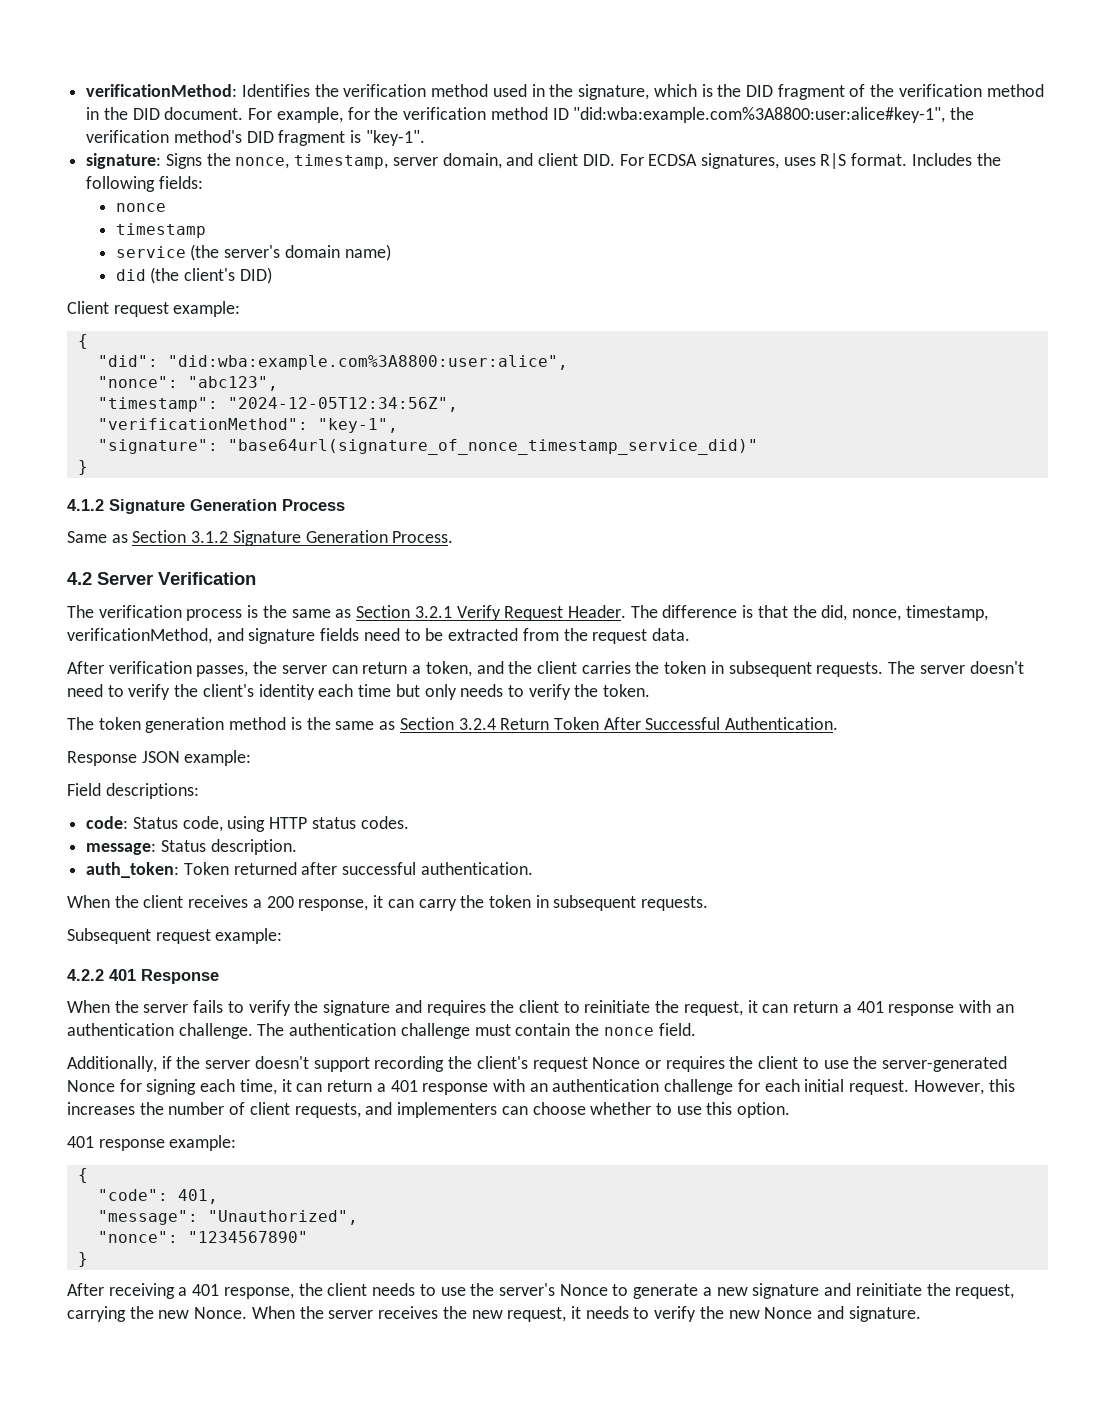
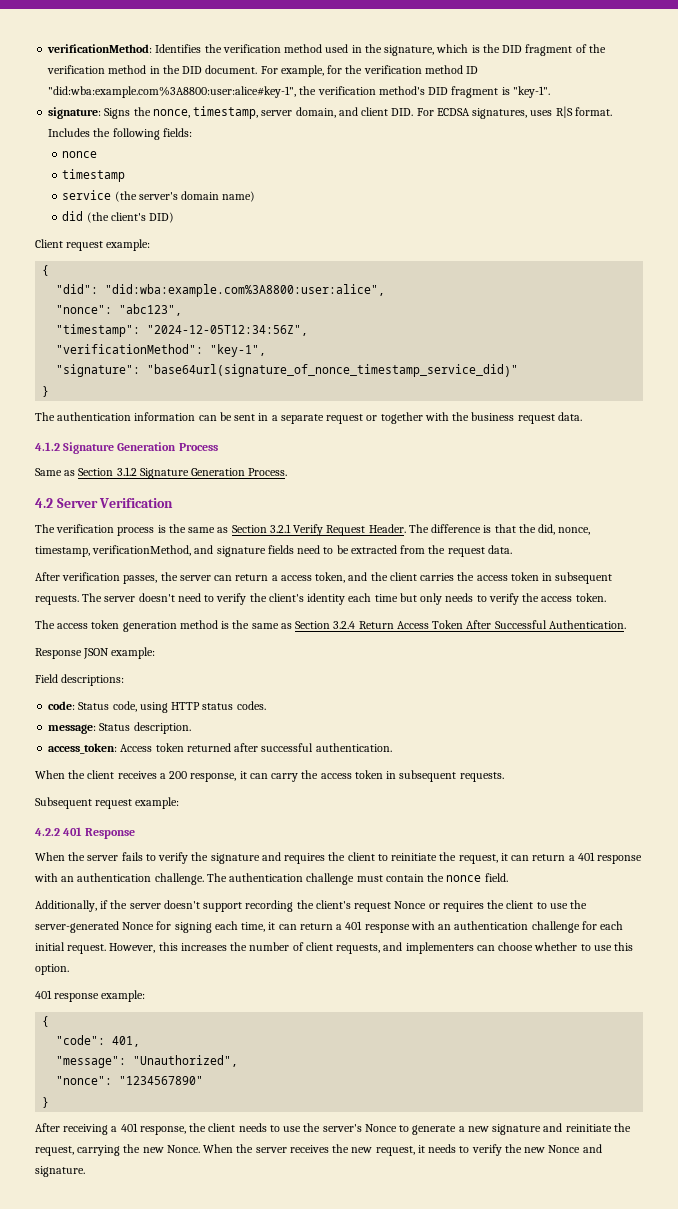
(88, 467) none -> [35,412,582,424] // The authentication information can be sent in a separate request or together with the business request data.
(422, 669) none -> [280,575,312,581] access
(660, 667) none -> [476,575,508,581] access
(599, 690) none -> [541,596,573,602] access
(94, 723) none -> [57,623,89,629] access
(550, 724) none -> [396,621,429,629] Access
[86,862,229,878] auth_token: Token -> [48,743,184,754] access_token: Access token
(485, 901) none -> [320,773,352,779] access

